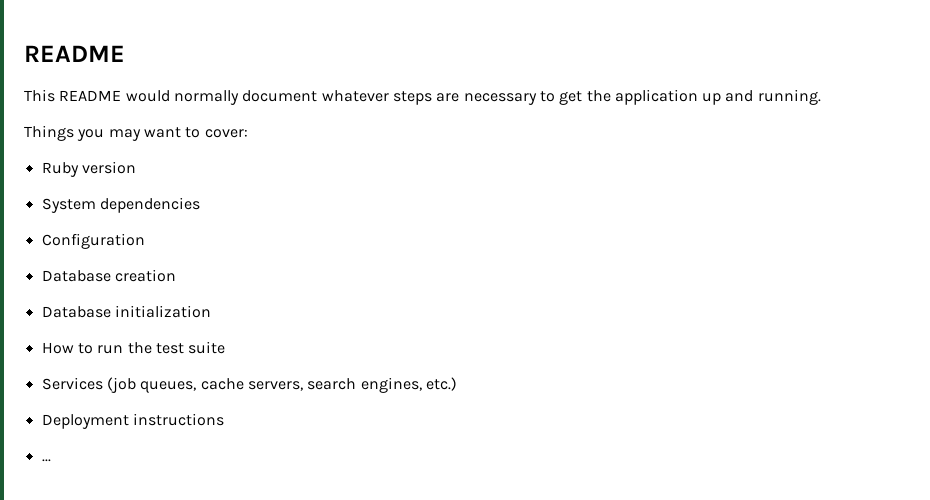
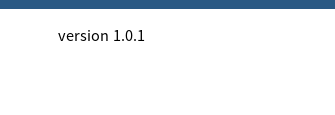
[24,45,125,62] [24,89,821,105] [24,125,248,141] [41,161,136,177] [41,197,200,213] [41,233,145,249] [41,269,176,282] [41,305,211,318] [41,341,226,354] [41,377,457,393] [41,413,224,429] [41,459,51,462] README // This README would normally document whatever steps are necessary to get the application up and running. // Things you may want to cover: // Ruby version // System dependencies // Configuration // Database creation // Database initialization // How to run the test suite // Services (job queues, cache servers, search engines, etc.) // Deployment instructions // ... -> [58,30,145,41] version 1.0.1

